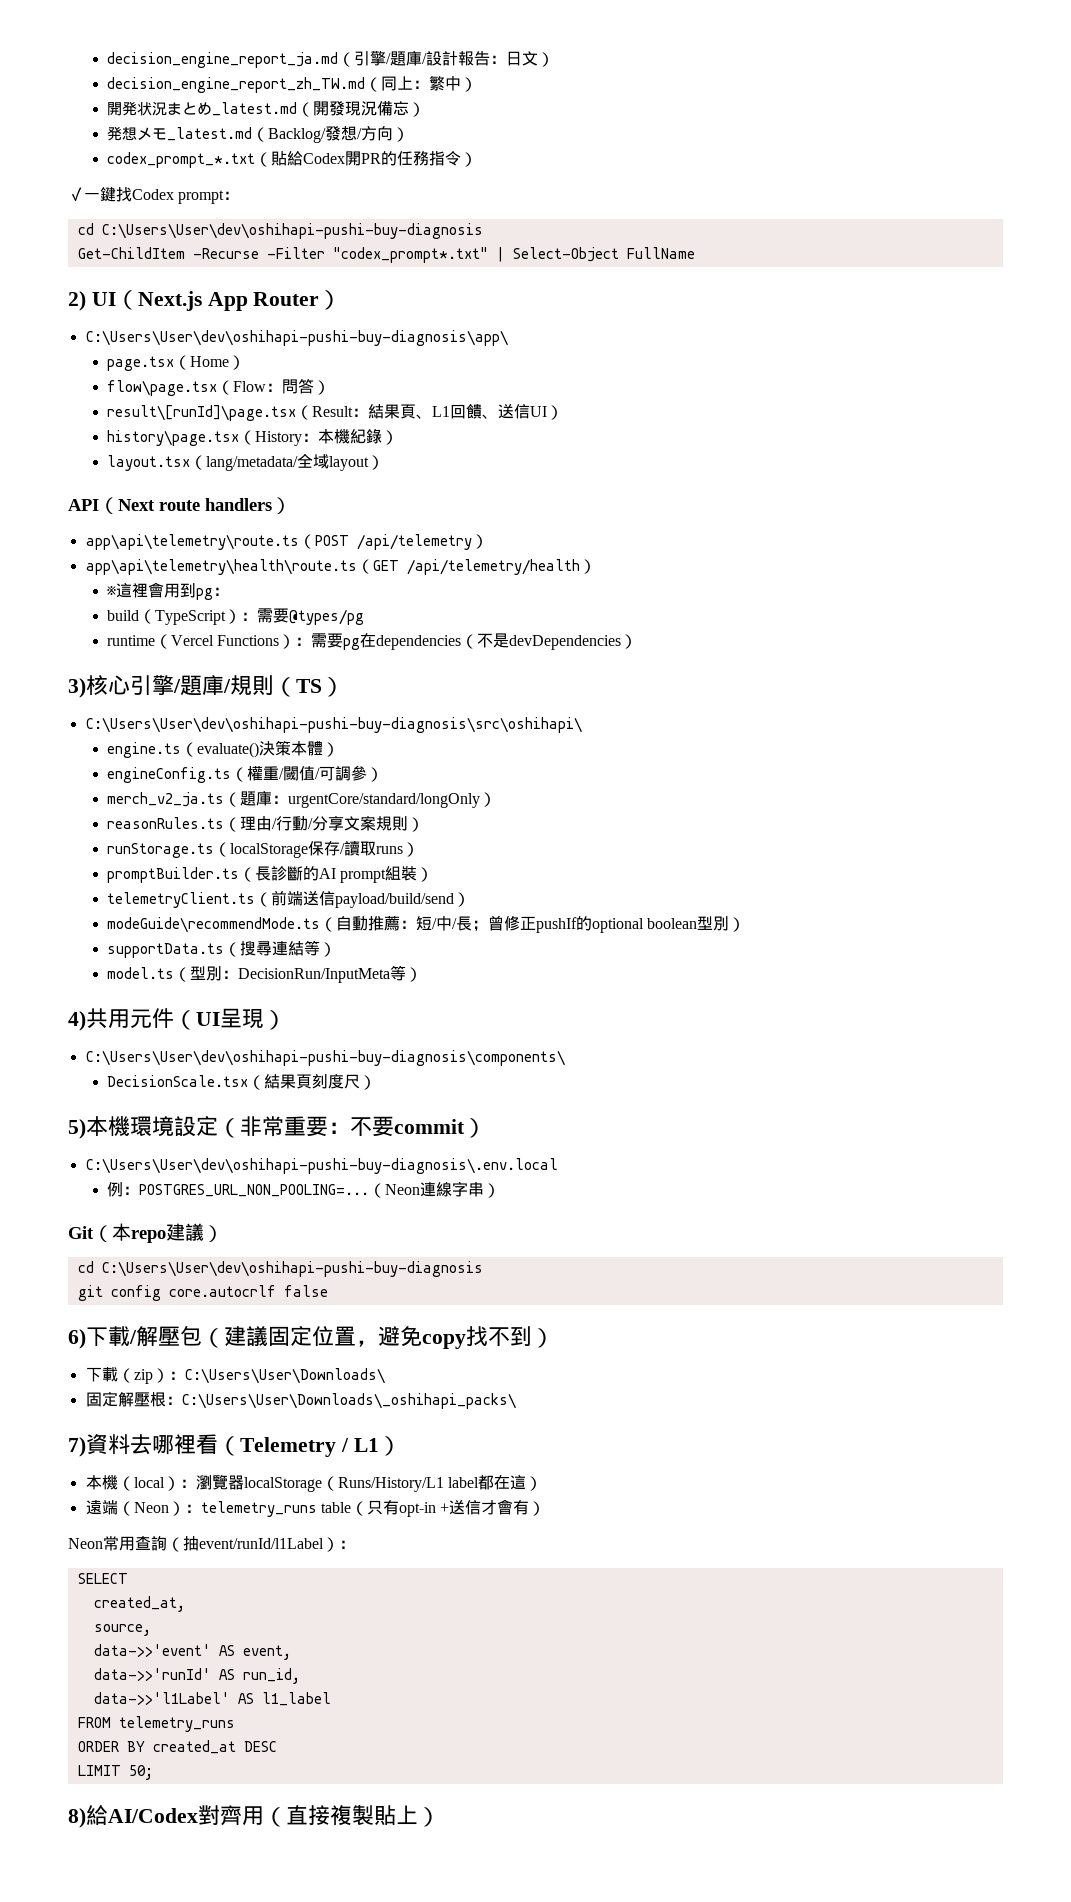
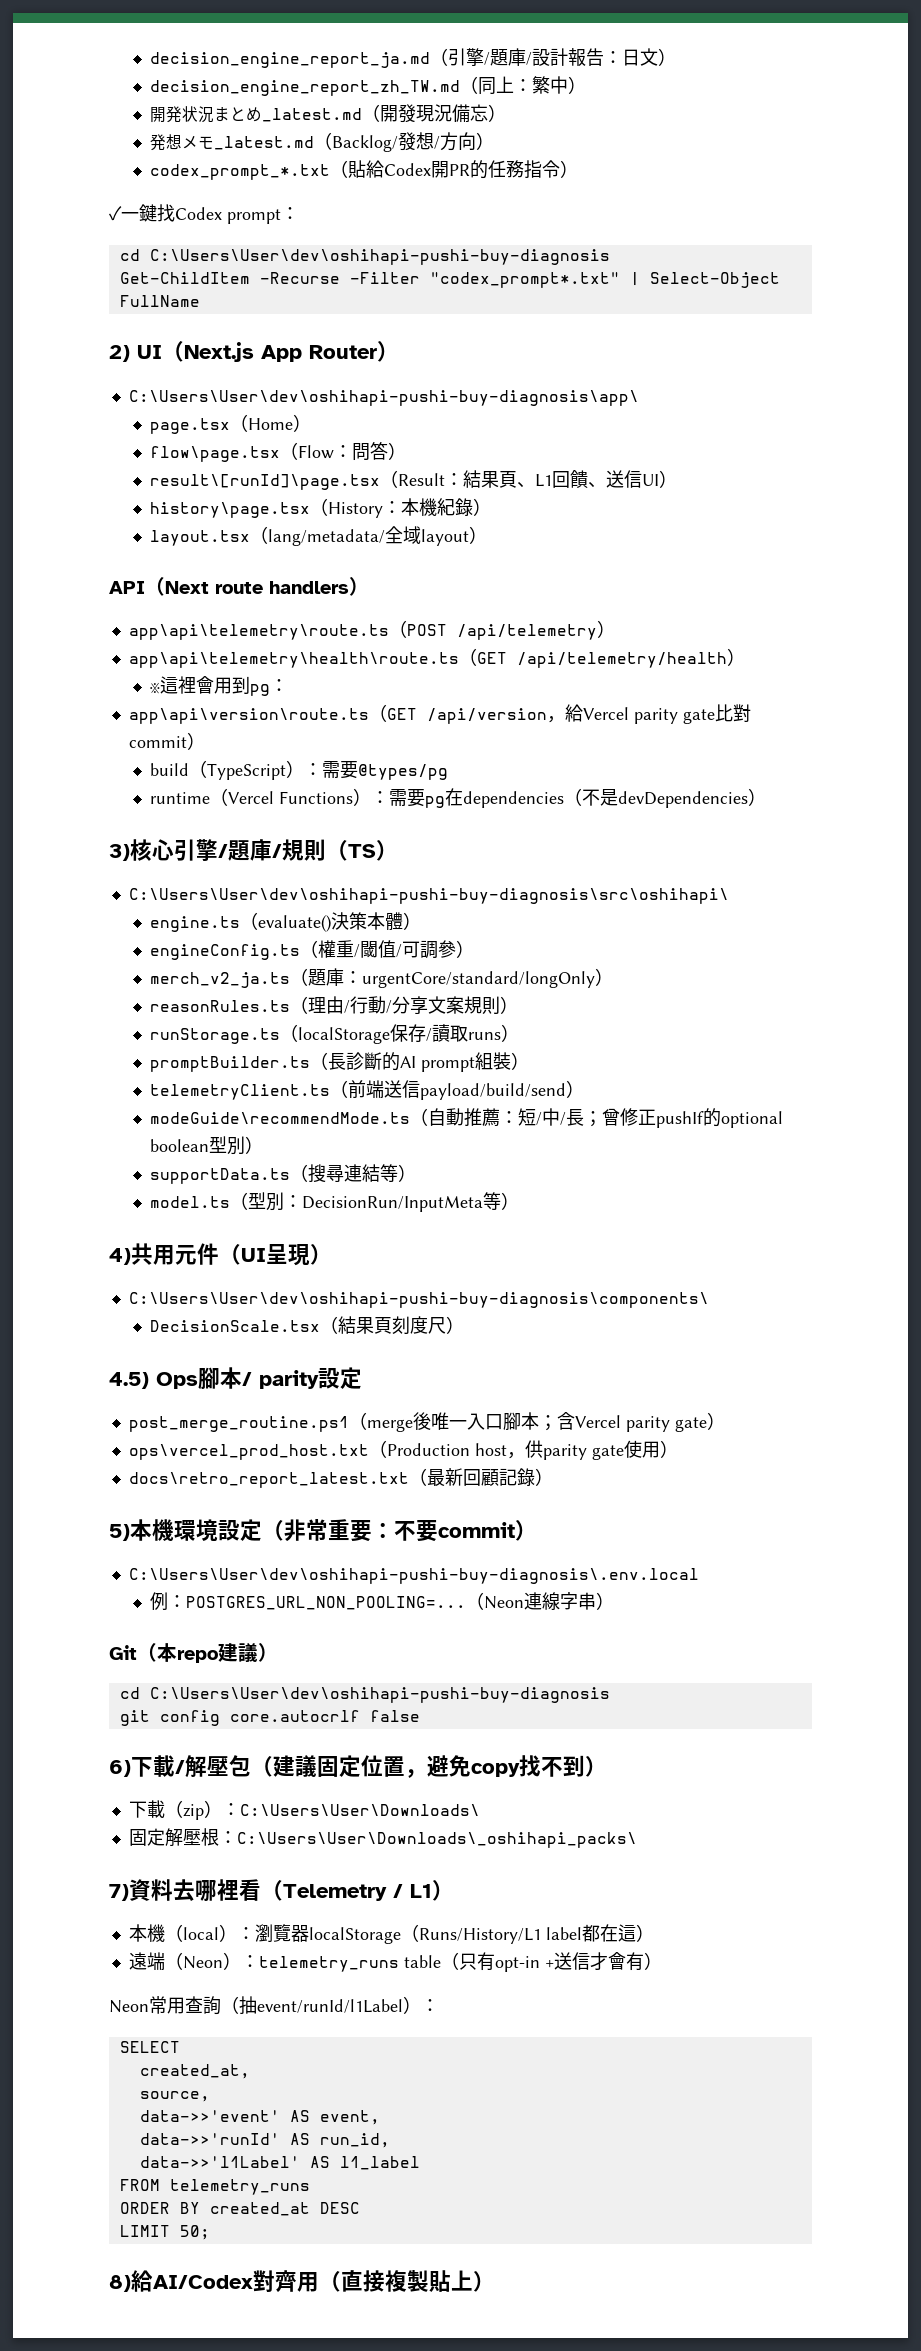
(230, 591) none -> [128,704,751,724] [128,732,205,750] // app\api\version\route.ts（GET /api/version，給Vercel parity gate比對commit）
(377, 1082) none -> [109,1367,362,1390] [128,1412,725,1432] [128,1440,678,1460] [128,1468,553,1488] // 4.5) Ops腳本/ parity設定 // post_merge_routine.ps1（merge後唯一入口腳本；含Vercel parity gate） // ops\vercel_prod_host.txt（Production host，供parity gate使用） // docs\retro_report_latest.txt（最新回顧記錄）

